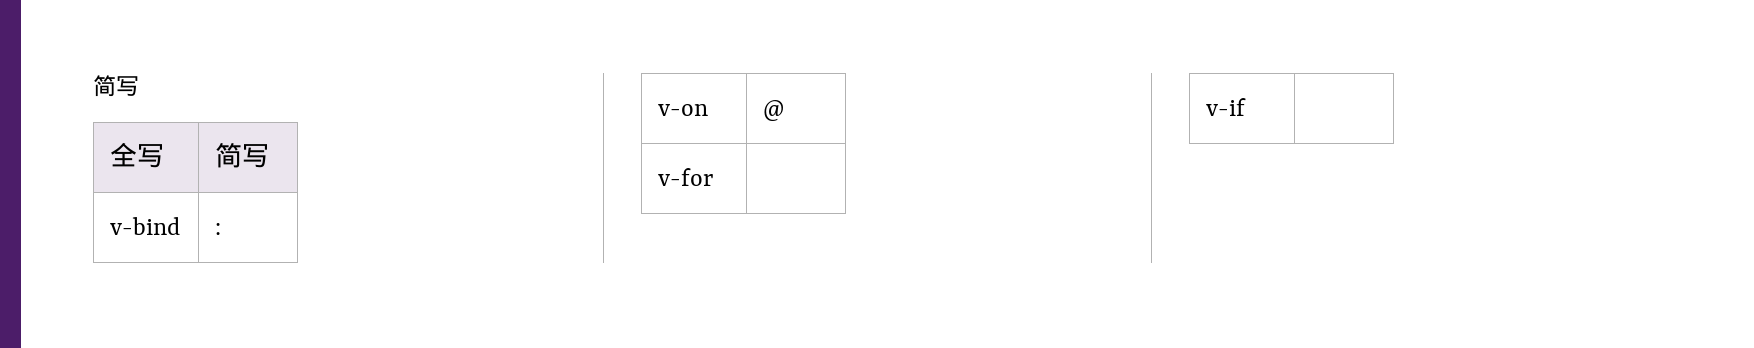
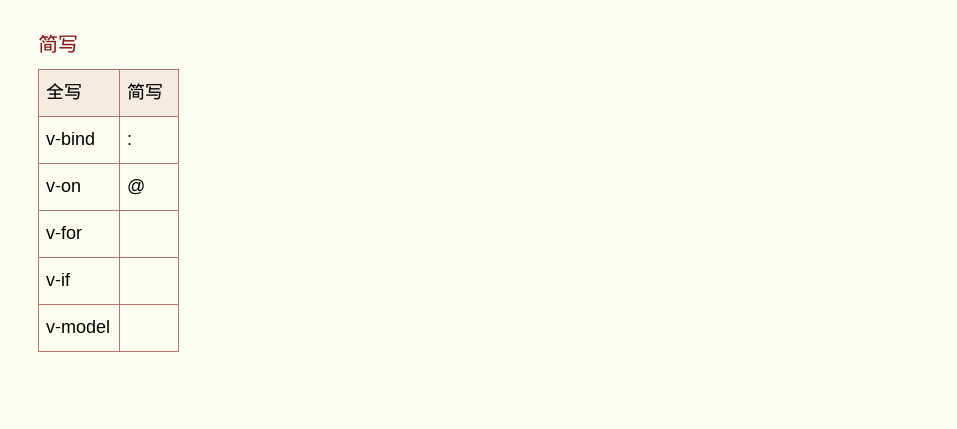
(1247, 107) none -> [46,320,111,333] // v-model |

